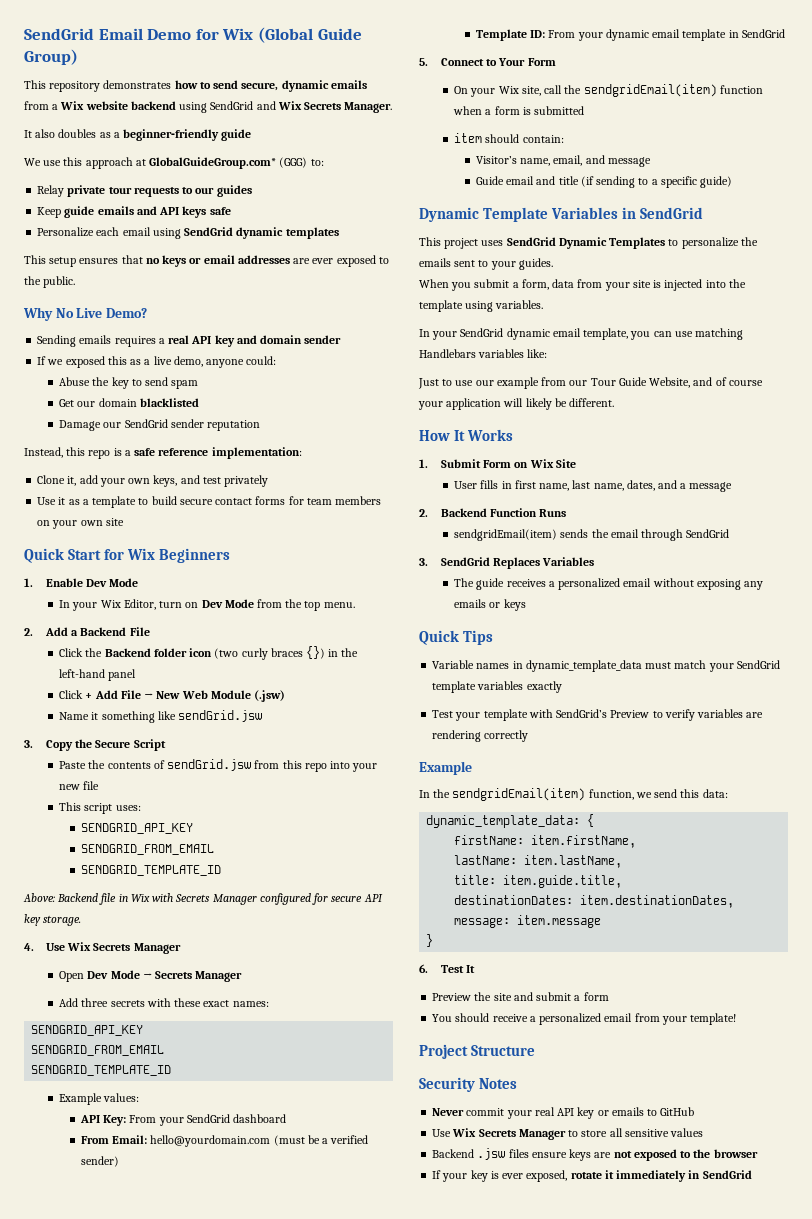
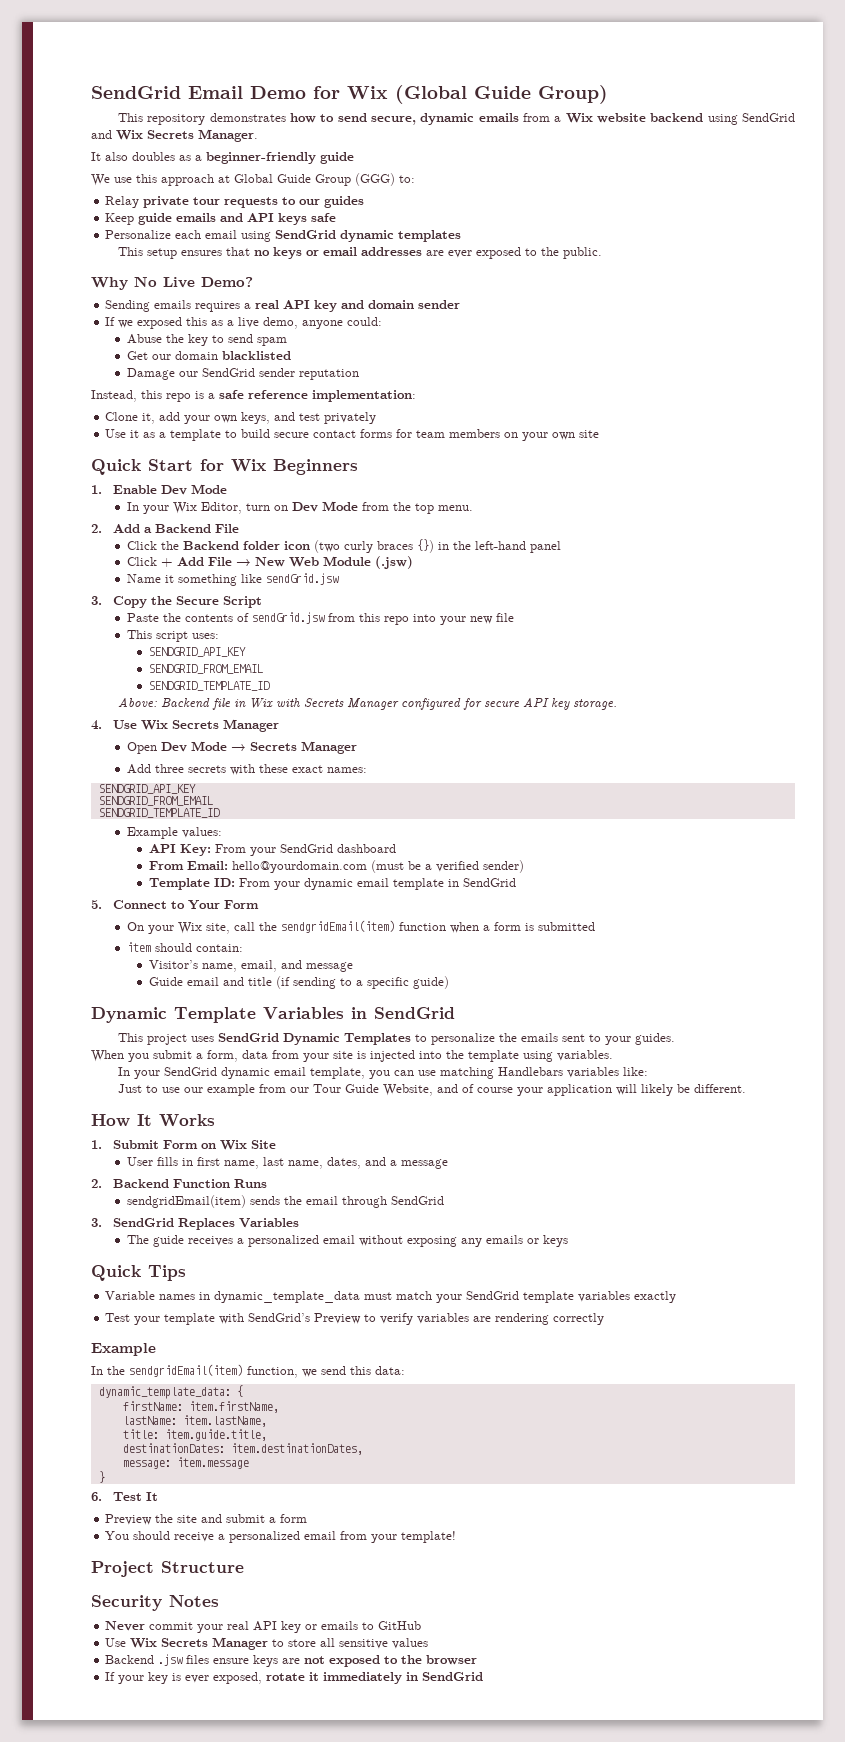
[149,157,277,169] GlobalGuideGroup.com* -> [234,174,351,186] Global Guide Group

